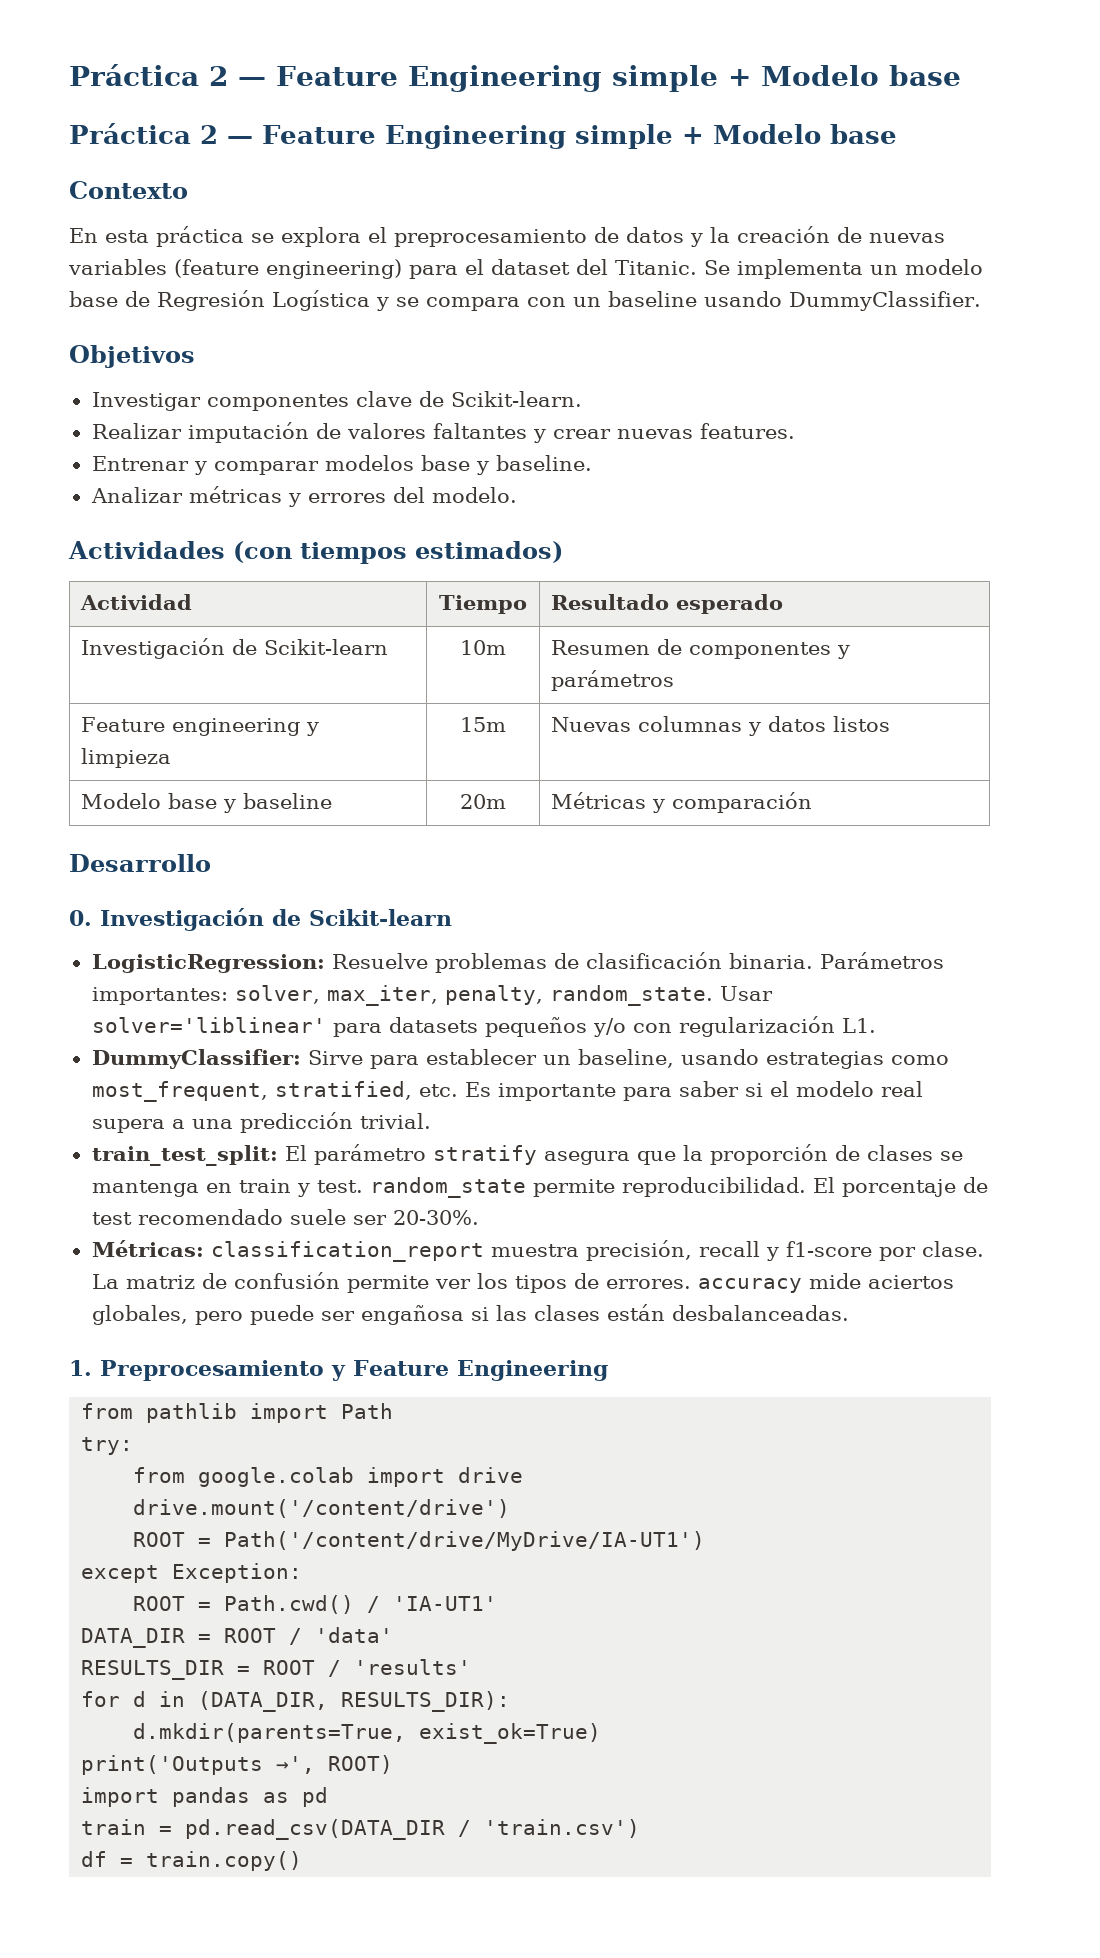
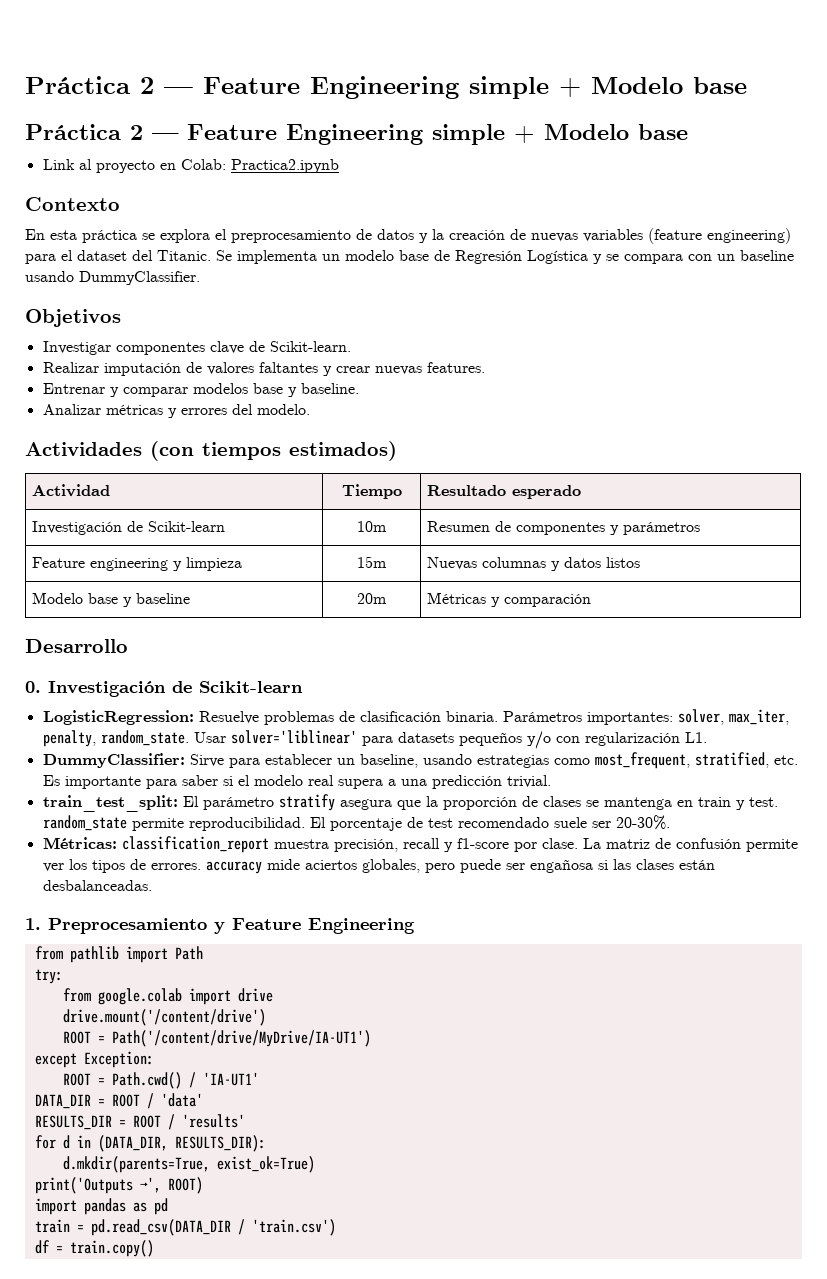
(897, 134) none -> [42,159,339,173] // Link al proyecto en Colab: Practica2.ipynb

